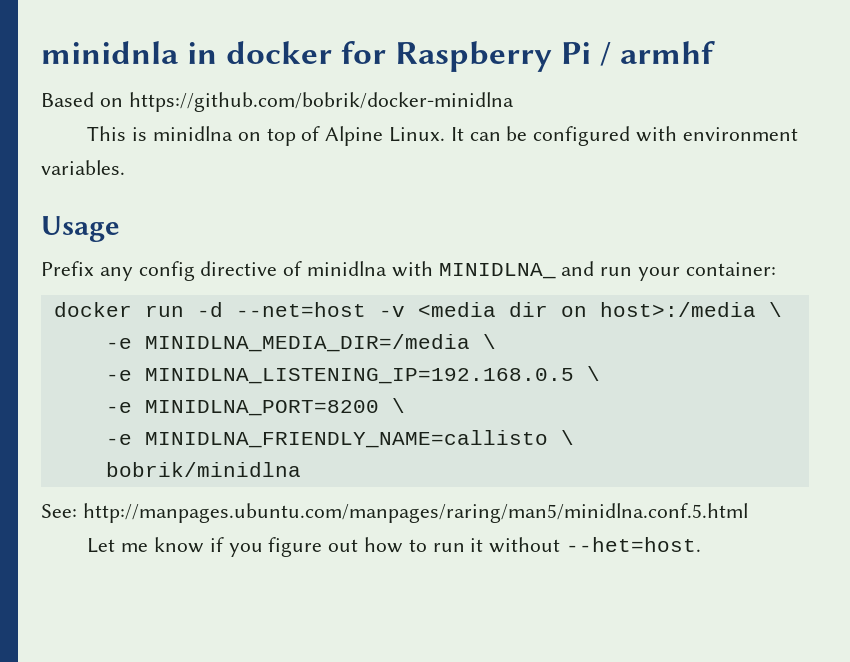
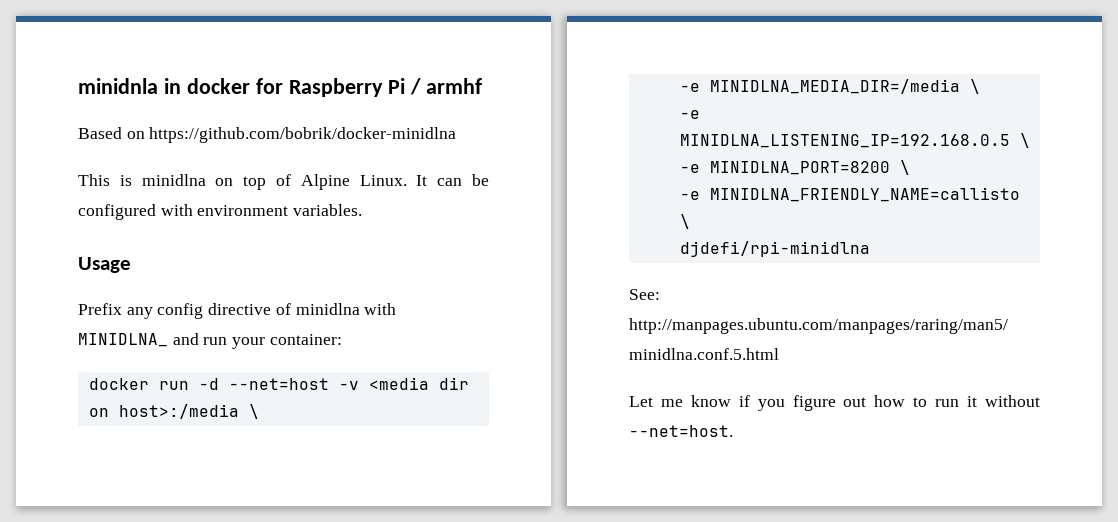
[105,462,301,477] bobrik/minidlna -> [679,241,870,257] djdefi/rpi-minidlna
[565,537,701,552] --het=host. -> [629,425,733,437] --net=host.

